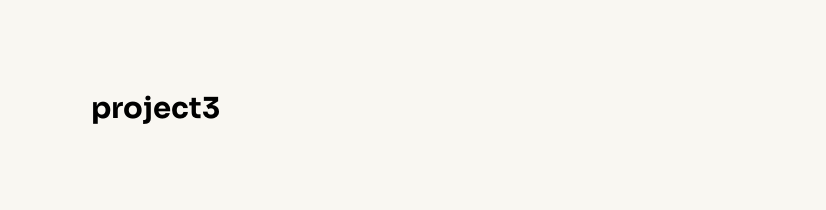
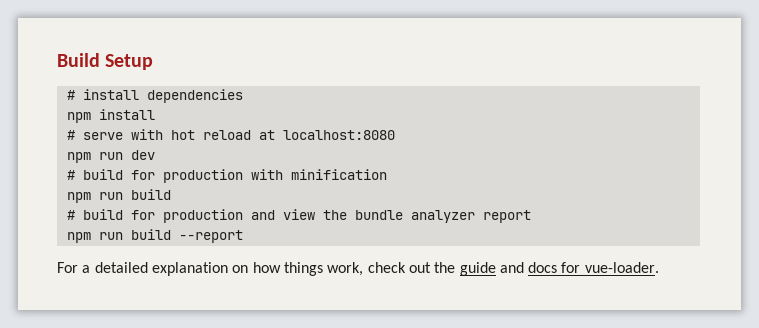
[91,95,220,124] project3 -> [57,53,154,70] [66,89,243,103] [66,109,155,123] [66,129,395,140] [66,150,155,163] [66,169,387,183] [66,189,171,203] [66,209,531,223] [66,229,243,243] [57,262,659,276] Build Setup // # install dependencies // npm install // # serve with hot reload at localhost:8080 // npm run dev // # build for production with minification // npm run build // # build for production and view the bundle analyzer report // npm run build --report // For a detailed explanation on how things work, check out the guide and docs for vue-loader.

